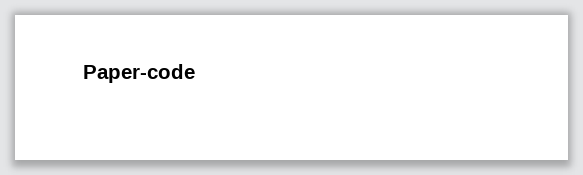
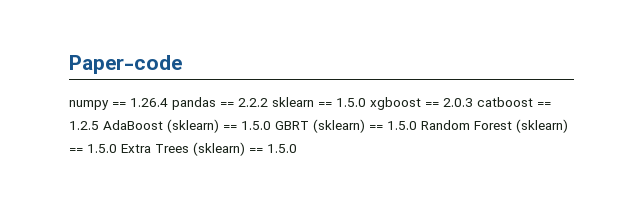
(195, 73) none -> [69,97,551,110] [69,119,568,133] [69,142,297,156] // numpy == 1.26.4 pandas == 2.2.2 sklearn == 1.5.0 xgboost == 2.0.3 catboost == 1.2.5 AdaBoost (sklearn) == 1.5.0 GBRT (sklearn) == 1.5.0 Random Forest (sklearn) == 1.5.0 Extra Trees (sklearn) == 1.5.0

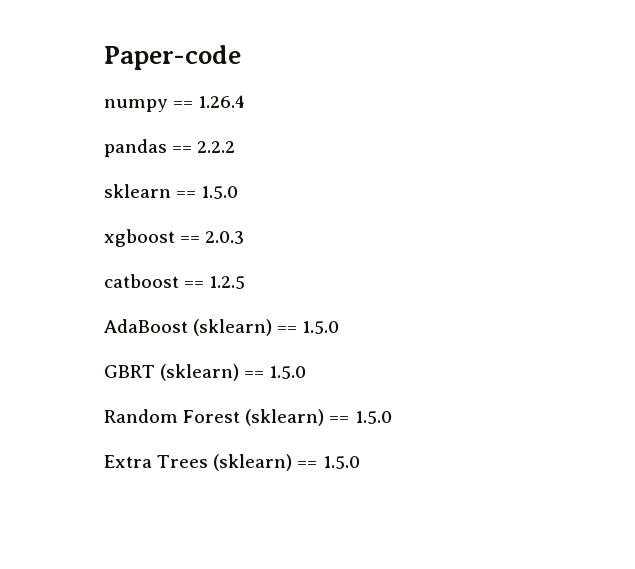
(168, 102) none -> (246, 101) //
(268, 102) none -> (236, 147) //
(366, 102) none -> (239, 192) //
(473, 102) none -> (245, 237) //
(99, 125) none -> (246, 282) //
(271, 125) none -> (340, 327) //
(417, 125) none -> (307, 372) //
(117, 148) none -> (392, 417) //

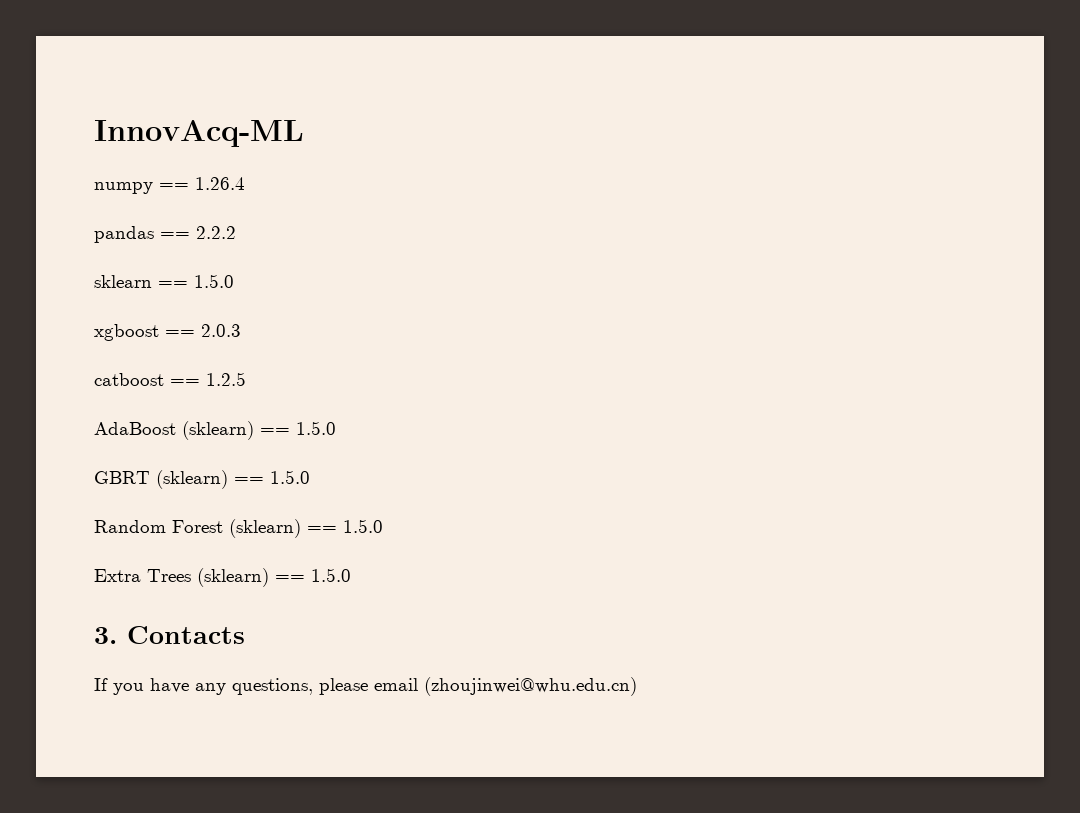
[104,45,241,70] Paper-code -> [94,120,304,147] InnovAcq-ML
(360, 462) none -> [94,626,245,644] [94,677,637,696] // 3. Contacts // If you have any questions, please email (zhoujinwei@whu.edu.cn)

